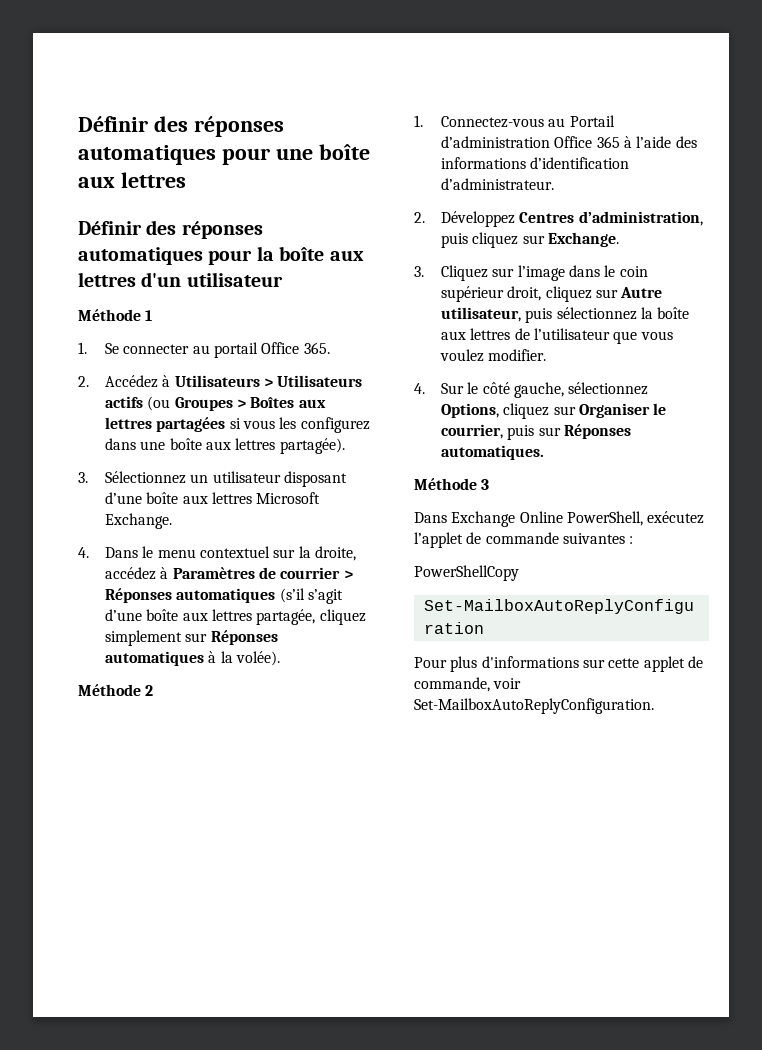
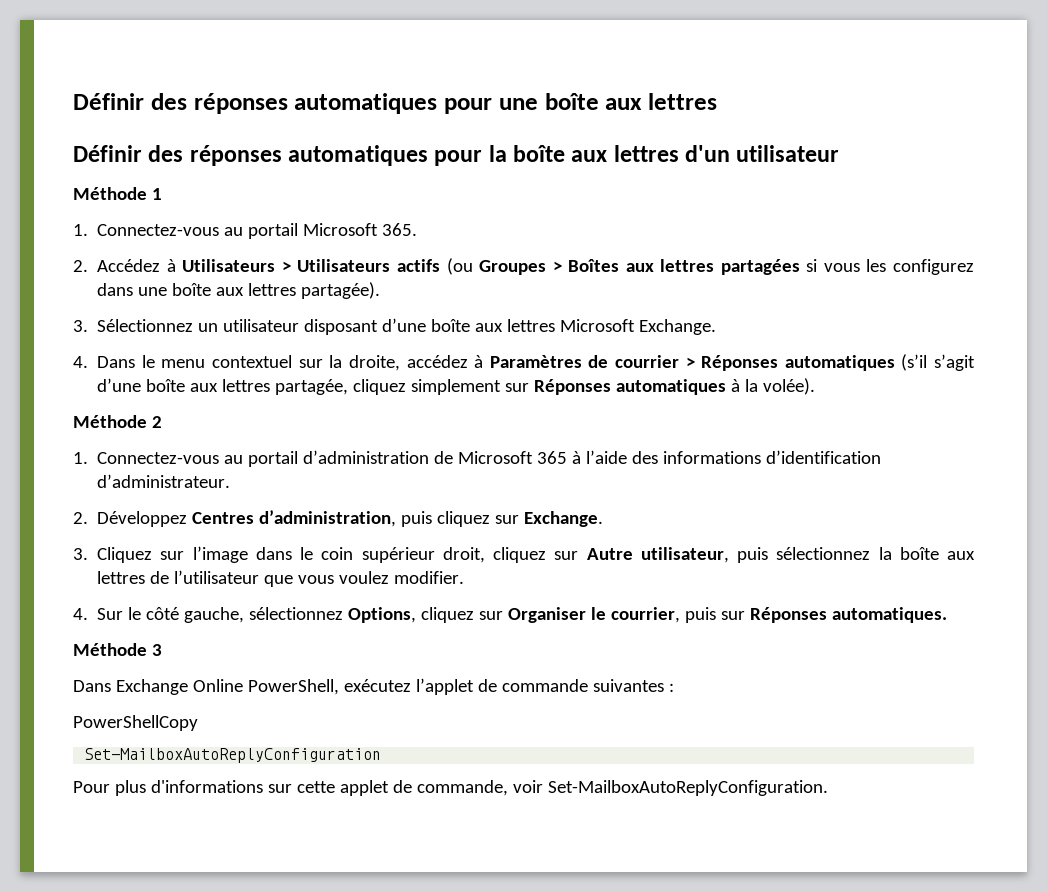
[105,342,300,358] Se connecter au portail Office -> [97,223,379,239] Connectez-vous au portail Microsoft
[569,115,615,127] [441,136,593,148] Portail d’administration Office -> [248,450,534,467] portail d’administration de Microsoft

